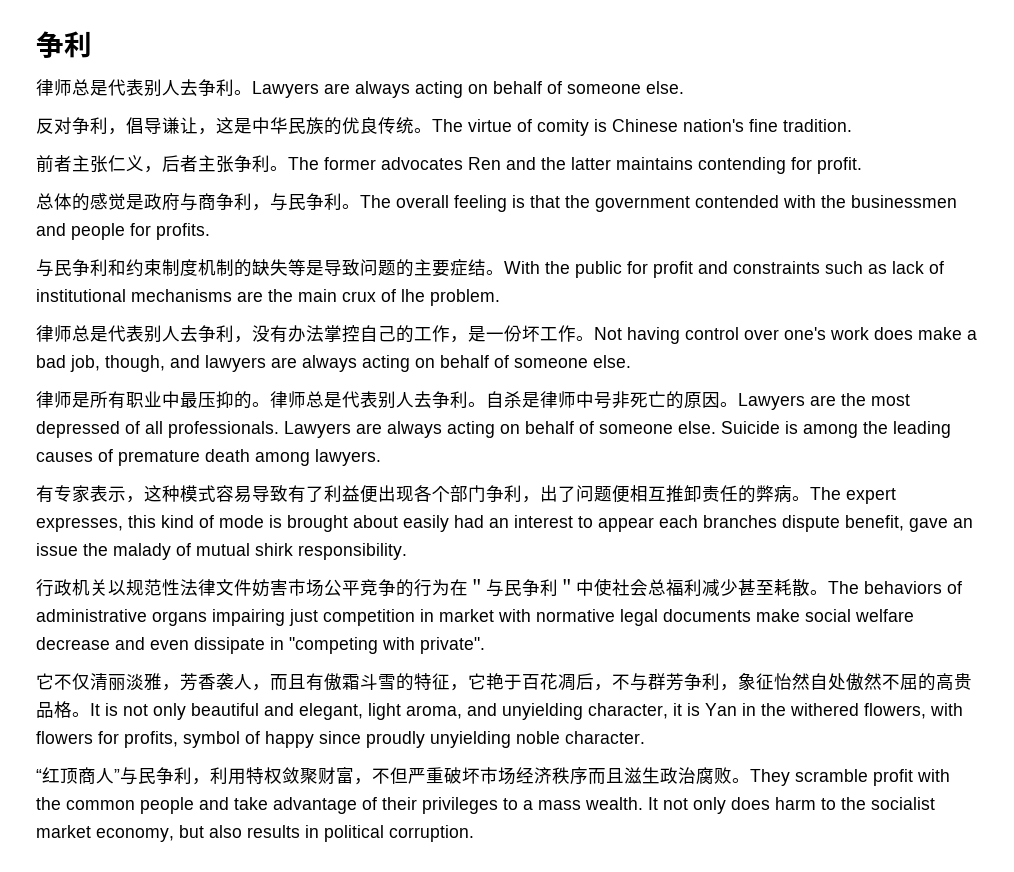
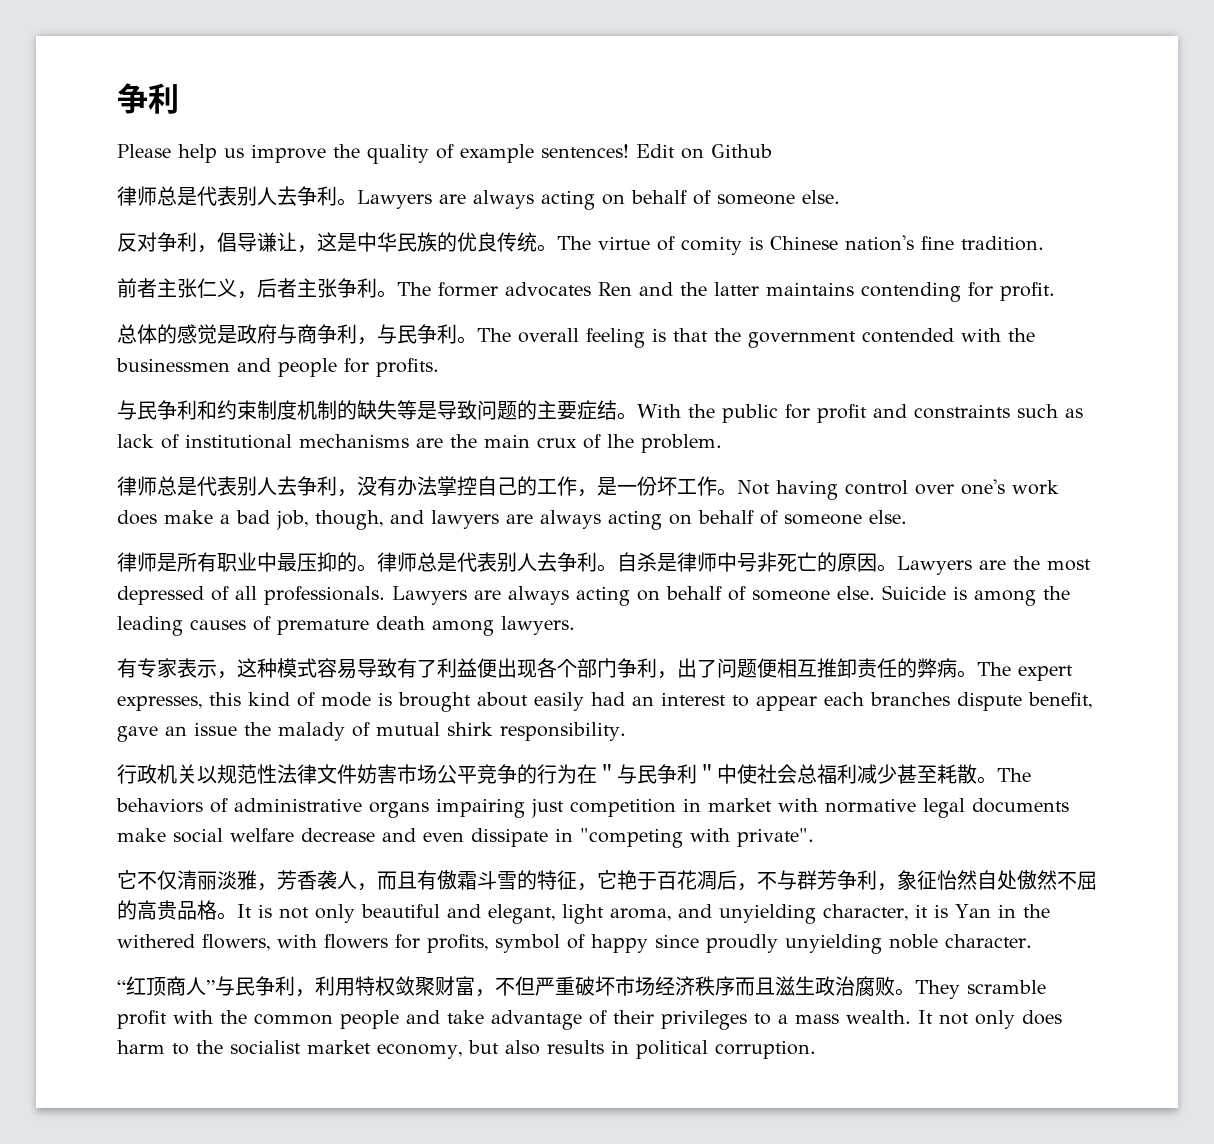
[36,31,92,58] 争利 -> [117,83,179,114] [117,144,772,164] 争利 // Please help us improve the quality of example sentences! Edit on Github

